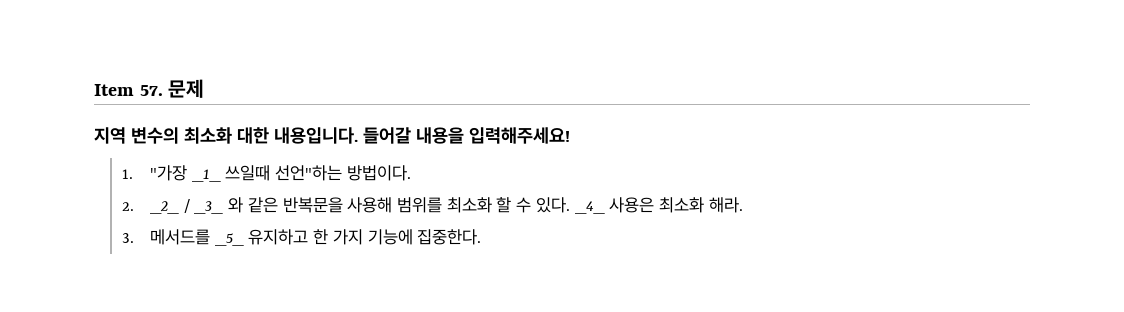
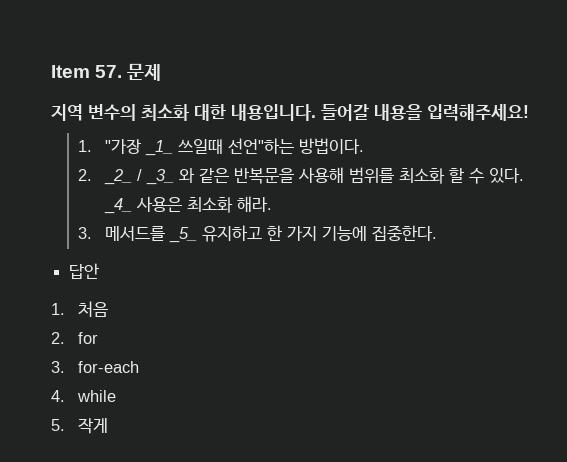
(482, 237) none -> [69,263,100,279] [51,301,109,317] [51,332,99,344] [51,361,140,373] [51,390,117,402] [51,418,109,434] // 답안 // 1. 처음 // 2. for // 3. for-each // 4. while // 5. 작게

